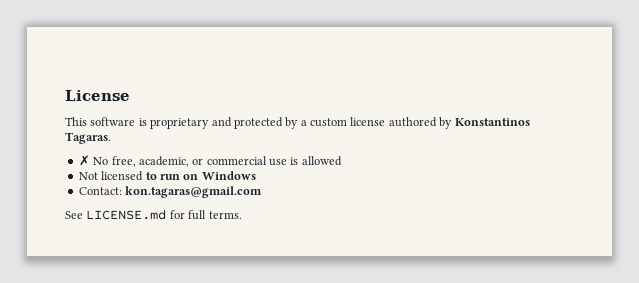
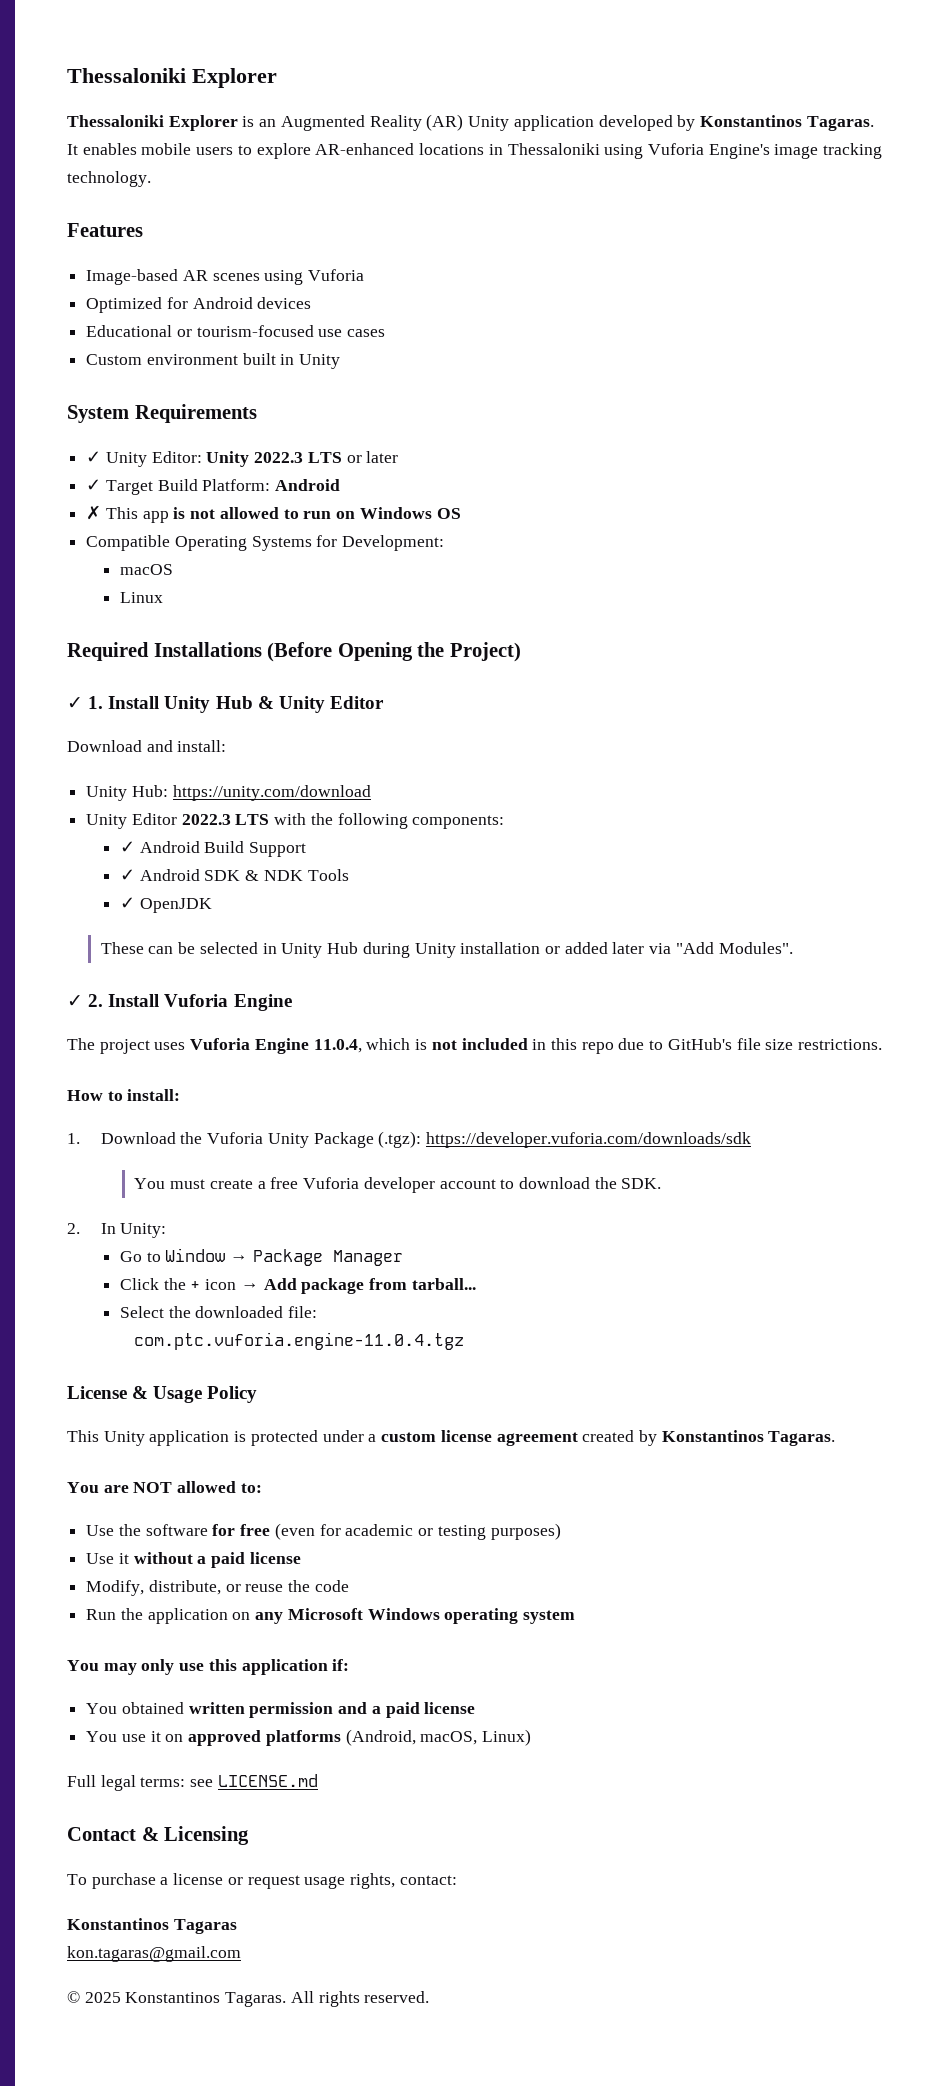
[65,90,130,101] [65,117,530,129] [65,132,111,144] [78,155,342,167] [78,171,144,181] License // This software is proprietary and protected by a custom license authored by Konstantinos Tagaras. // ✗ No free, academic, or commercial use is allowed // Not licensed -> [67,68,277,88] [67,114,874,131] [67,143,883,159] [67,171,151,187] [67,223,143,237] [86,269,365,285] [86,297,312,313] [86,325,386,337] [86,353,341,369] [67,404,257,423] [86,451,399,467] [86,479,341,495] [86,505,279,523] Thessaloniki Explorer // Thessaloniki Explorer is an Augmented Reality (AR) Unity application developed by Konstantinos Tagaras. // It enables mobile users to explore AR-enhanced locations in Thessaloniki using Vuforia Engine's image tracking technology. // Features // Image-based AR scenes using Vuforia // Optimized for Android devices // Educational or tourism-focused use cases // Custom environment built in Unity // System Requirements // ✓ Unity Editor: Unity 2022.3 LTS or later // ✓ Target Build Platform: Android // ✗ This app is not allowed
[78,186,263,198] [65,209,242,220] // Contact: kon.tagaras@gmail.com // See LICENSE.md for full terms. -> [436,508,461,519] [86,535,445,551] [119,564,173,575] [119,592,163,603] [67,642,521,662] [67,696,384,713] [67,740,227,752] [86,785,371,801] [86,813,505,829] [119,841,307,857] [119,869,349,881] [119,897,212,913] [100,942,793,958] [67,994,292,1011] [67,1038,883,1054] [67,1089,181,1101] [67,1131,752,1148] [134,1177,662,1193] [67,1223,167,1238] [119,1248,403,1266] [119,1278,476,1294] [119,1306,318,1318] [134,1332,465,1350] [67,1386,258,1403] [67,1430,836,1446] [67,1481,262,1493] [86,1523,561,1540] [86,1552,301,1568] [86,1580,349,1596] [86,1608,576,1624] [67,1659,350,1675] [86,1702,476,1718] [86,1729,532,1746] [67,1774,318,1791] [67,1826,250,1845] [67,1873,457,1889] [67,1918,237,1934] [67,1946,241,1962] [67,1991,430,2007] OS // Compatible Operating Systems for Development: // macOS // Linux // Required Installations (Before Opening the Project) // ✓ 1. Install Unity Hub & Unity Editor // Download and install: // Unity Hub: https://unity.com/download // Unity Editor 2022.3 LTS with the following components: // ✓ Android Build Support // ✓ Android SDK & NDK Tools // ✓ OpenJDK // These can be selected in Unity Hub during Unity installation or added later via "Add Modules". // ✓ 2. Install Vuforia Engine // The project uses Vuforia Engine 11.0.4, which is not included in this repo due to GitHub's file size restrictions. // How to install: // 1. Download the Vuforia Unity Package (.tgz): https://developer.vuforia.com/downloads/sdk // You must create a free Vuforia developer account to download the SDK. // 2. In Unity: // Go to Window → Package Manager // Click the + icon → Add package from tarball... // Select the downloaded file: // com.ptc.vuforia.engine-11.0.4.tgz // License & Usage Policy // This Unity application is protected under a custom license agreement created by Konstantinos Tagaras. // You are NOT allowed to: // Use the software for free (even for academic or testing purposes) // Use it without a paid license // Modify, distribute, or reuse the code // Run the application on any Microsoft Windows operating system // You may only use this application if: // You obtained written permission and a paid license // You use it on approved platforms (Android, macOS, Linux) // Full legal terms: see LICENSE.md // Contact & Licensing // To purchase a license or request usage rights, contact: // Konstantinos Tagaras // kon.tagaras@gmail.com // © 2025 Konstantinos Tagaras. All rights reserved.

